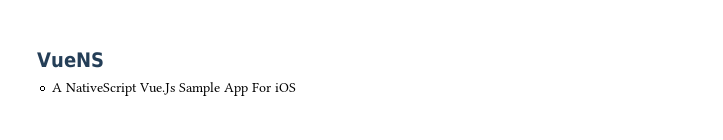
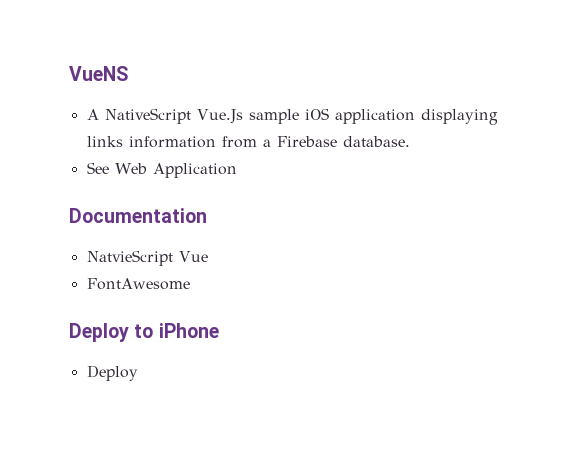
[179,82,297,96] Sample App For iOS -> [248,108,498,125] [86,136,410,148] [86,162,237,178] [69,208,207,223] [86,250,208,266] [86,278,190,290] [69,323,219,342] [86,365,138,381] sample iOS application displaying links information from a Firebase database. // See Web Application // Documentation // NatvieScript Vue // FontAwesome // Deploy to iPhone // Deploy

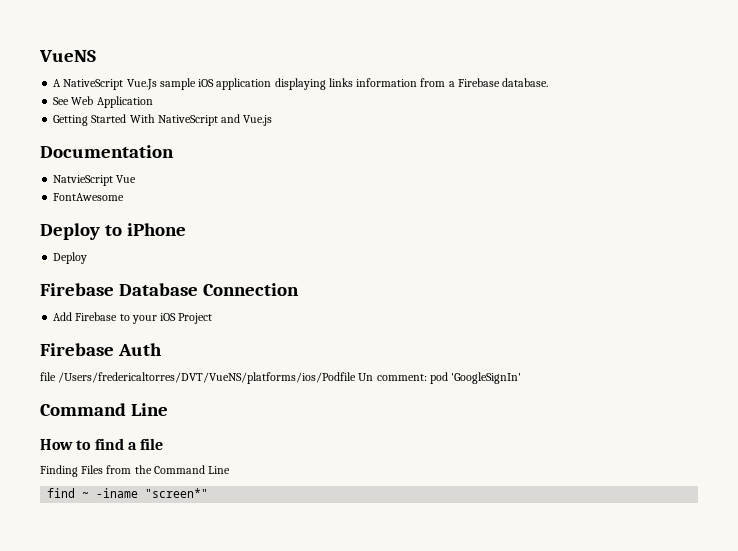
(237, 170) none -> [53,114,273,126] // Getting Started With NativeScript and Vue.js
(138, 373) none -> [40,283,299,296] [53,312,213,324] [40,343,162,356] [40,372,522,384] [40,403,168,416] [40,438,164,450] [40,465,231,477] [47,488,209,498] // Firebase Database Connection // Add Firebase to your iOS Project // Firebase Auth // file /Users/fredericaltorres/DVT/VueNS/platforms/ios/Podfile Un comment: pod 'GoogleSignIn' // Command Line // How to find a file // Finding Files from the Command Line // find ~ -iname "screen*"

